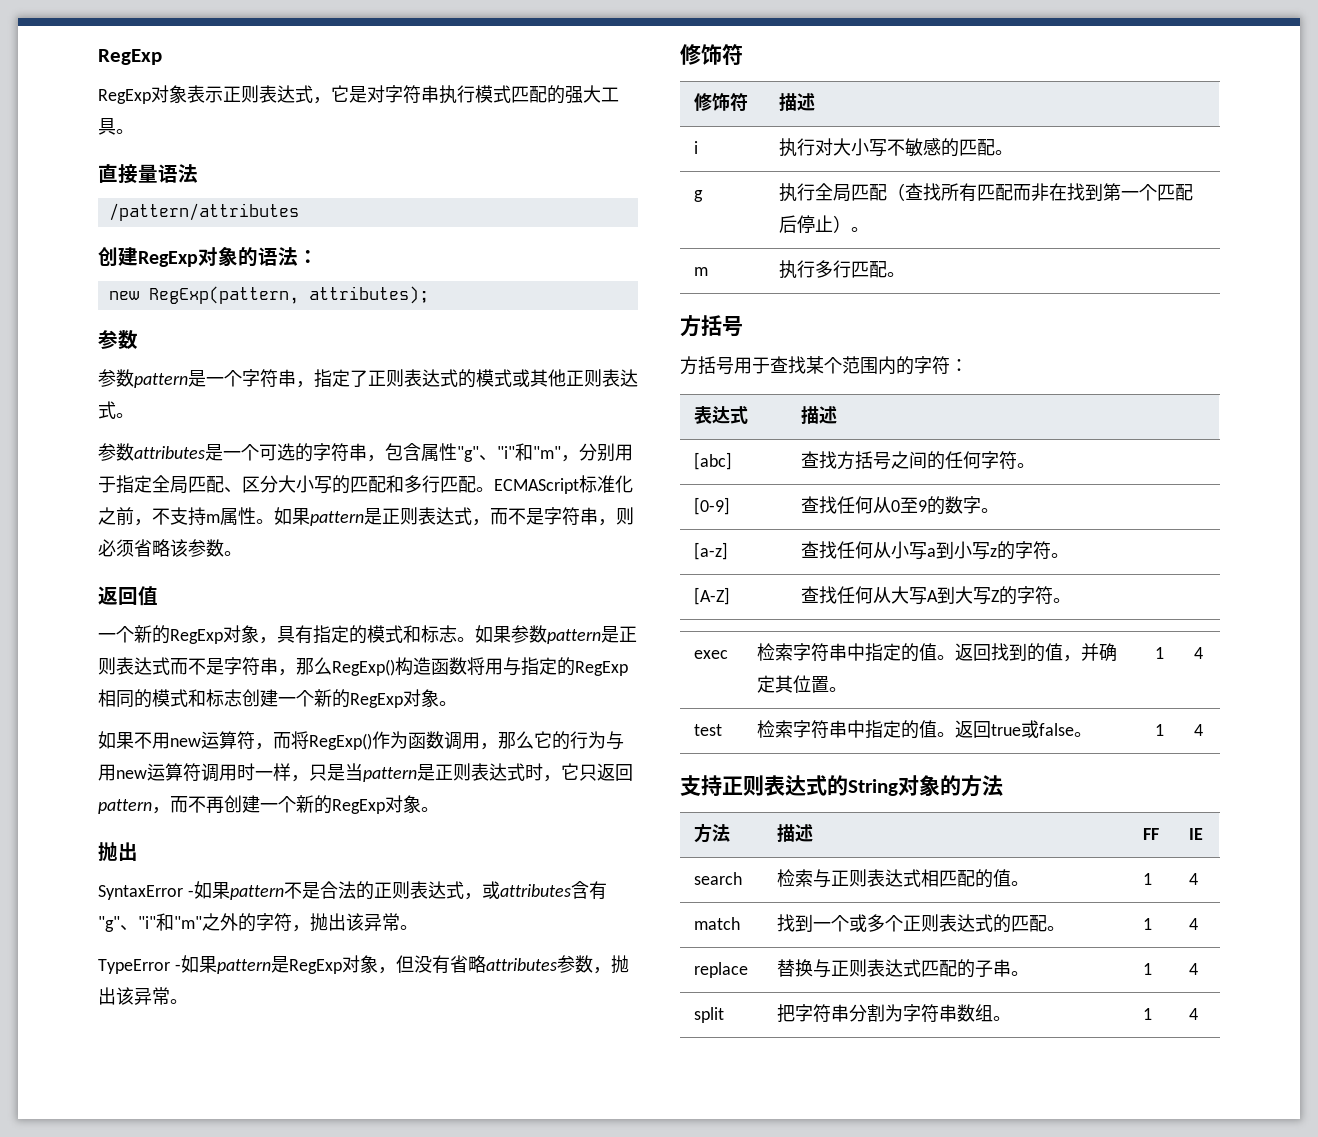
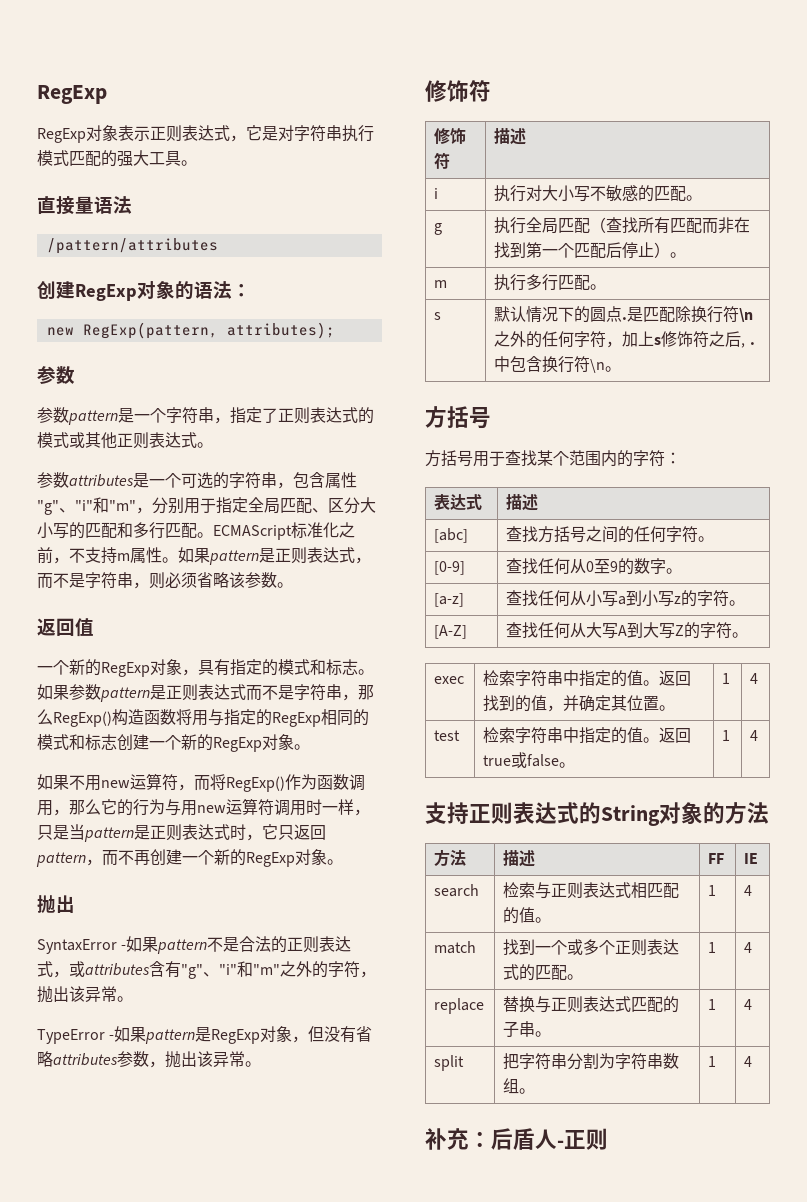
(906, 274) none -> [434,312,442,320] [494,306,754,323] [494,331,755,348] [494,356,622,373] // s | 默认情况下的圆点.是匹配除换行符\n之外的任何字符，加上s修饰符之后, .中包含换行符\n。
(1199, 1014) none -> [425,1128,608,1150] // 补充：后盾人-正则

